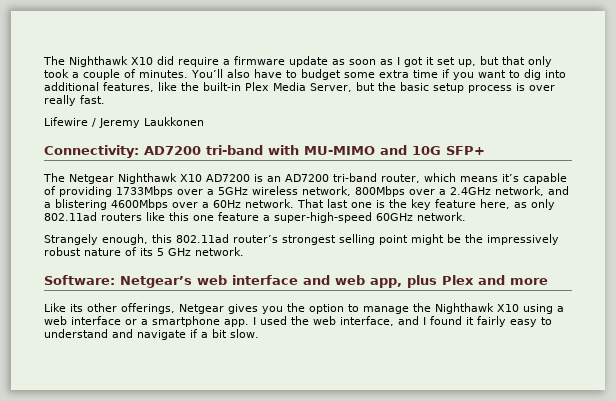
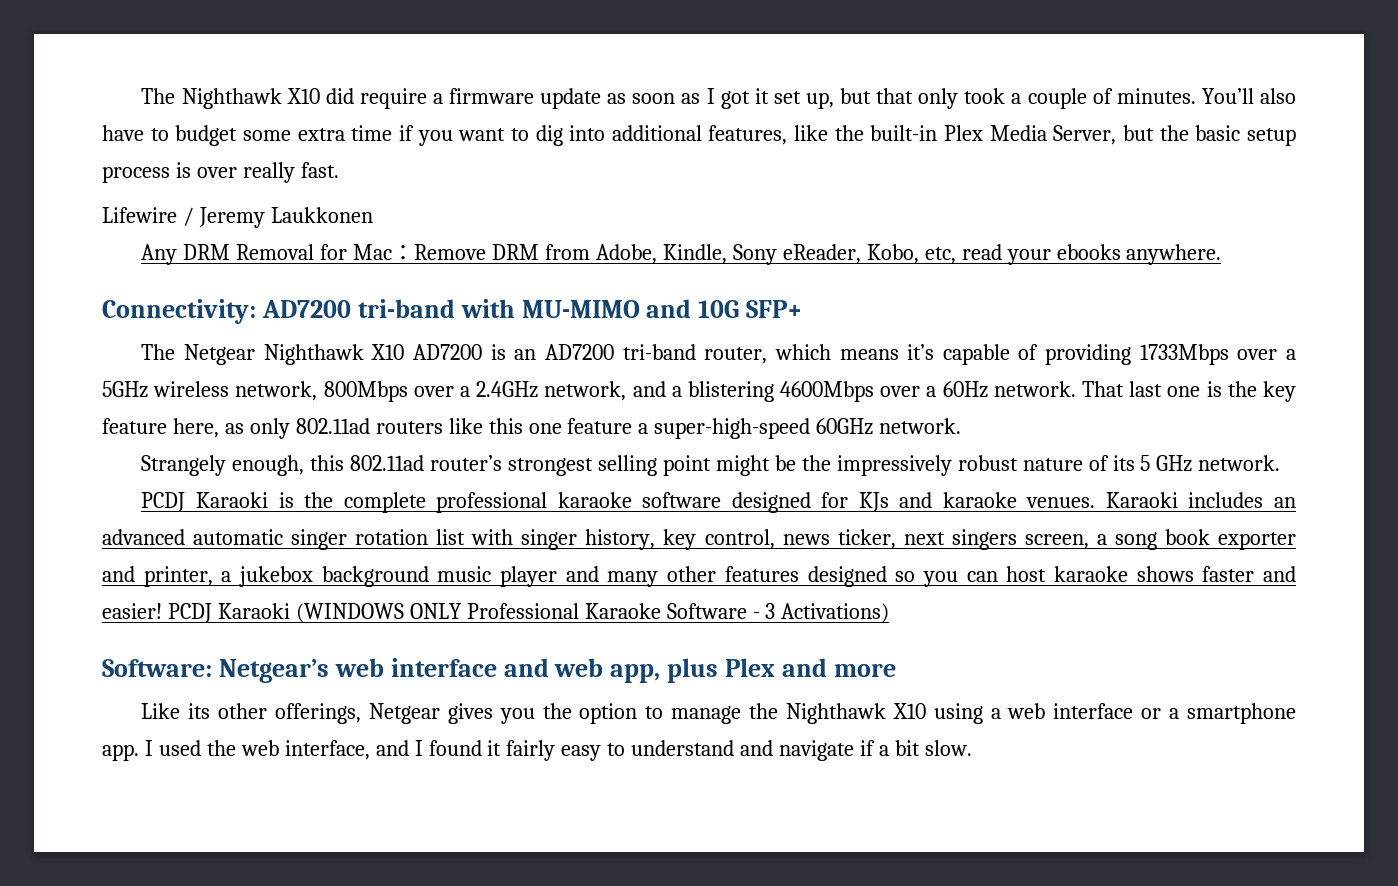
(204, 121) none -> [141,244,1222,265] // Any DRM Removal for Mac：Remove DRM from Adobe, Kindle, Sony eReader, Kobo, etc, read your ebooks anywhere.
(244, 251) none -> [141,492,1297,513] [102,529,1296,550] [102,566,1297,587] [102,603,890,623] // PCDJ Karaoki is the complete professional karaoke software designed for KJs and karaoke venues. Karaoki includes an advanced automatic singer rotation list with singer history, key control, news ticker, next singers screen, a song book exporter and printer, a jukebox background music player and many other features designed so you can host karaoke shows faster and easier! PCDJ Karaoki (WINDOWS ONLY Professional Karaoke Software - 3 Activations)

